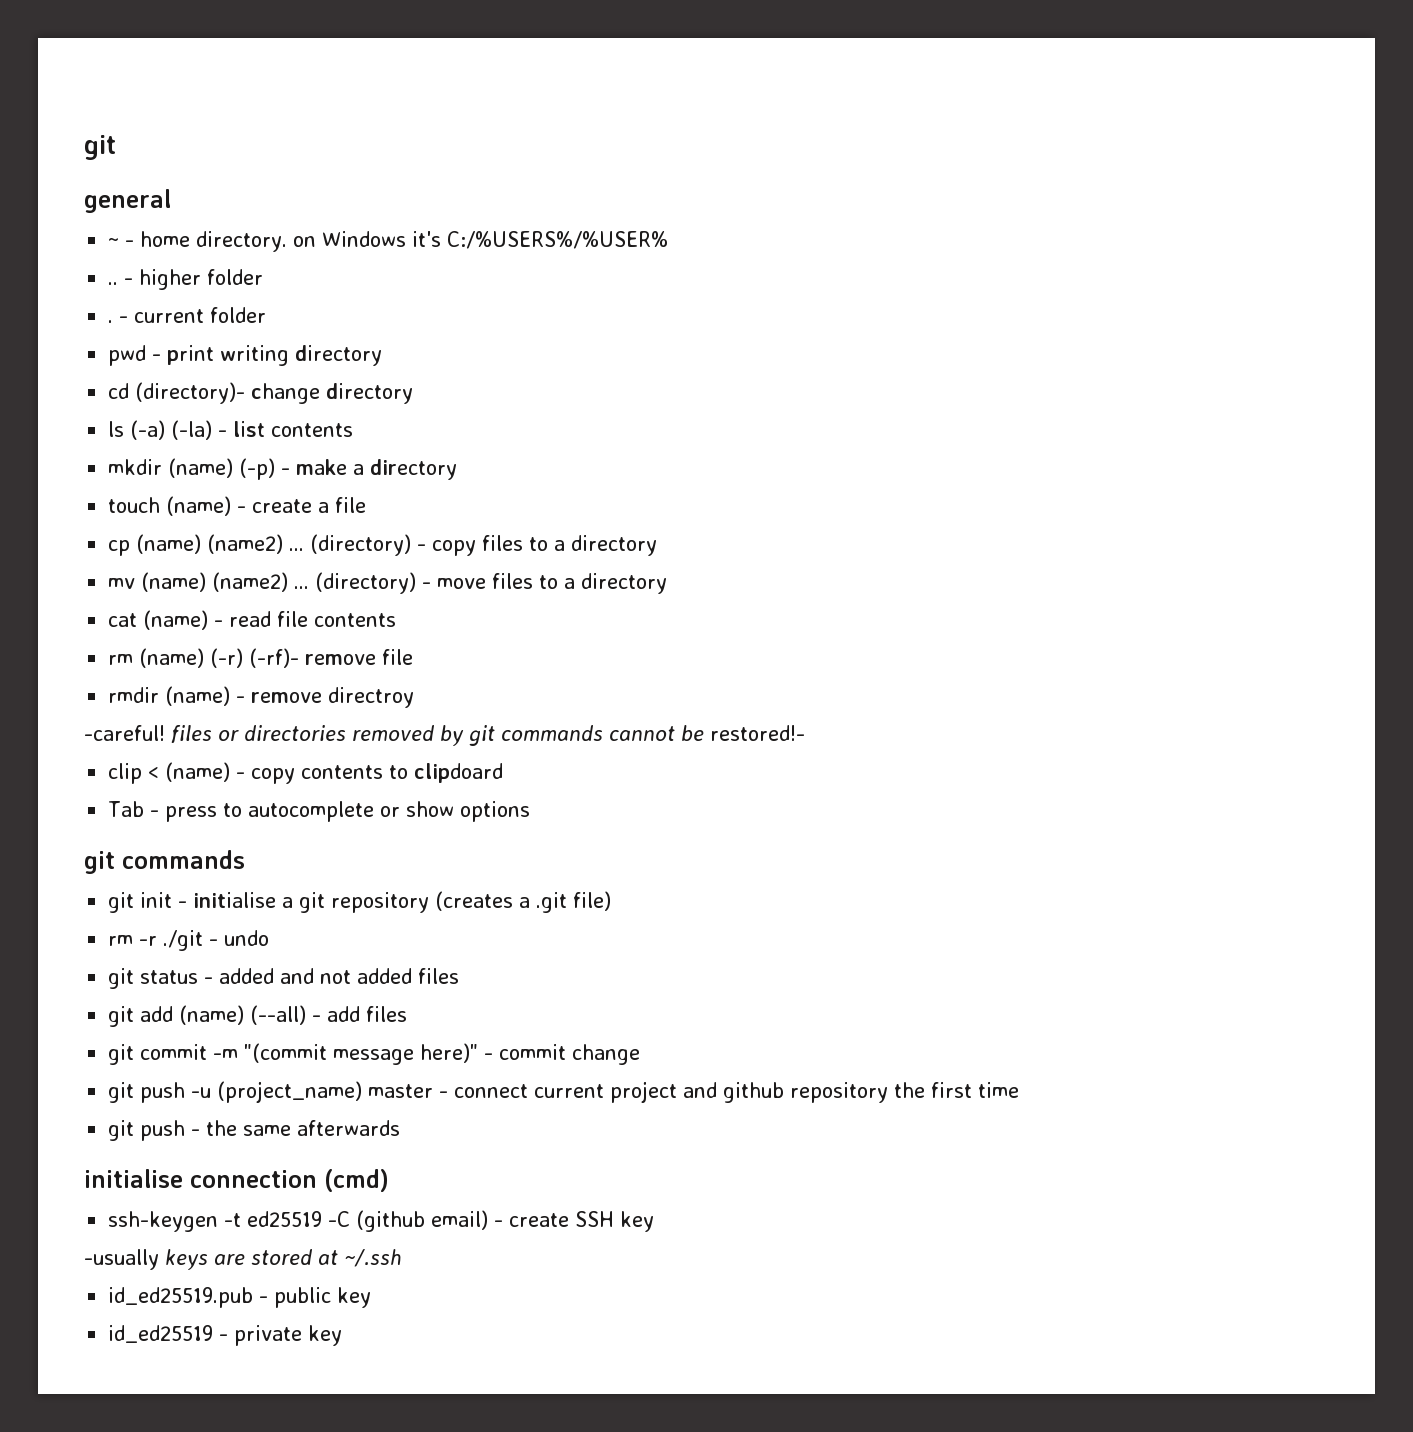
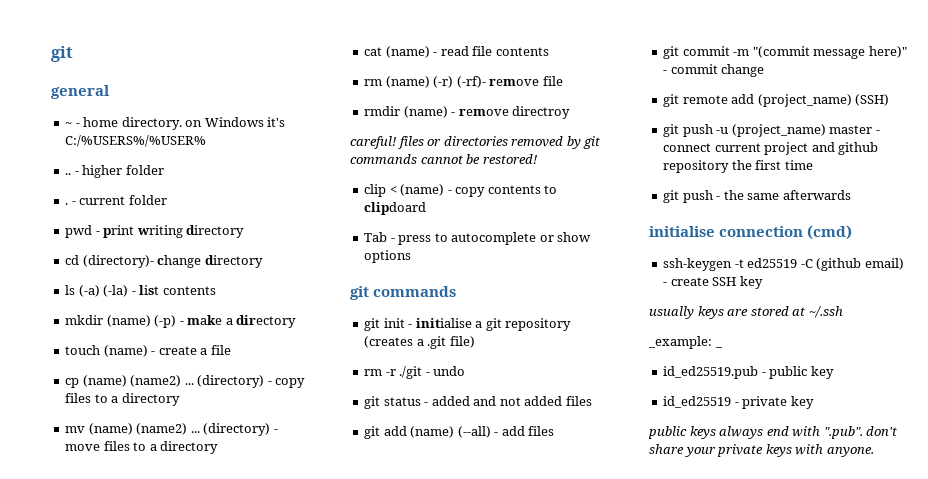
[84,725,165,741] -careful! -> [350,136,397,149] careful!
[710,725,805,741] restored!- -> [482,154,538,164] restored!
(641, 1054) none -> [663,94,890,107] // git remote add (project_name) (SSH)
[84,1249,159,1270] -usually -> [649,306,694,319] usually
(402, 1258) none -> [648,336,723,349] // _example: _
(343, 1335) none -> [648,426,898,439] [649,444,874,457] // public keys always end with ".pub". don't share your private keys with anyone.

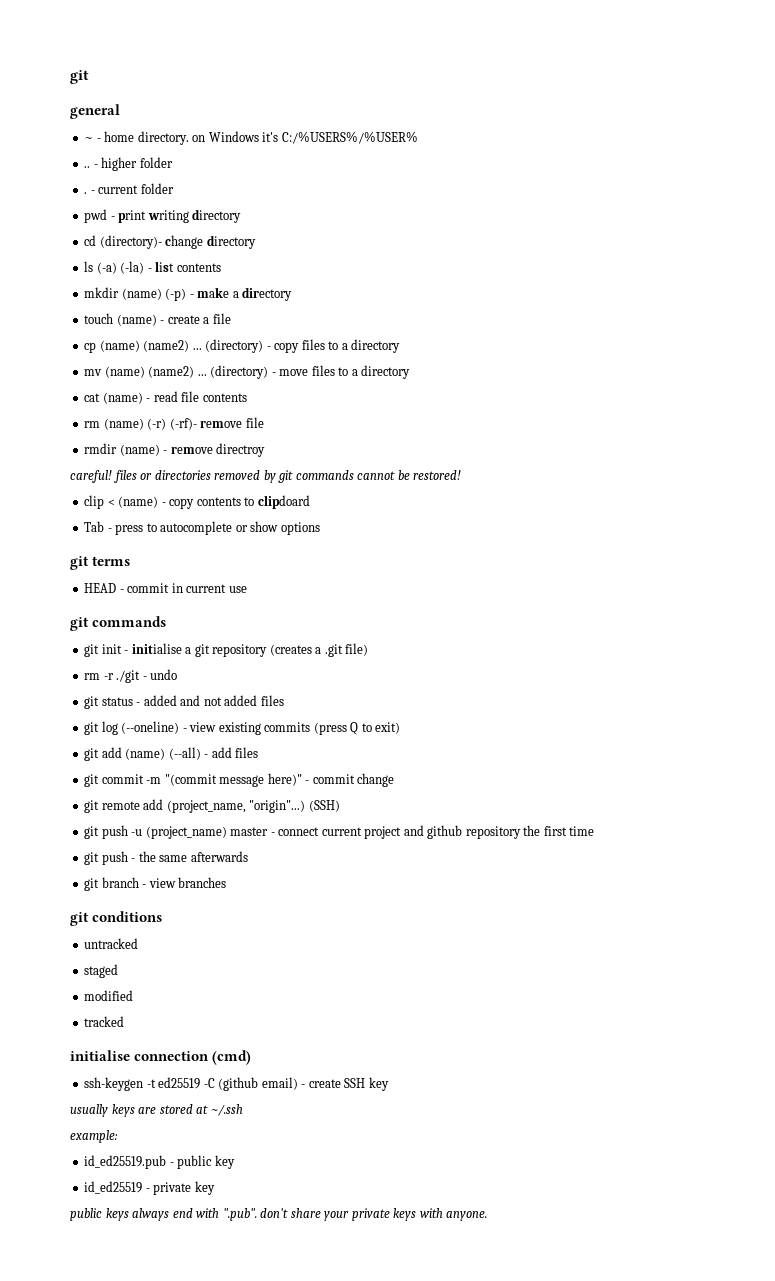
(412, 256) none -> [70,556,131,570] [84,583,247,593] // git terms // HEAD - commit in current use
(592, 401) none -> [84,721,401,735] // git log (--oneline) - view existing commits (press Q to exit)
[757,94,852,107] (project_name) -> [166,800,306,813] (project_name, "origin"...)
(851, 195) none -> [84,877,227,891] [70,911,163,926] [84,938,139,949] [84,964,119,978] [84,990,134,1001] [84,1016,125,1027] // git branch - view branches // git conditions // untracked // staged // modified // tracked
[648,336,723,349] _example: _ -> [70,1130,118,1143] example:

